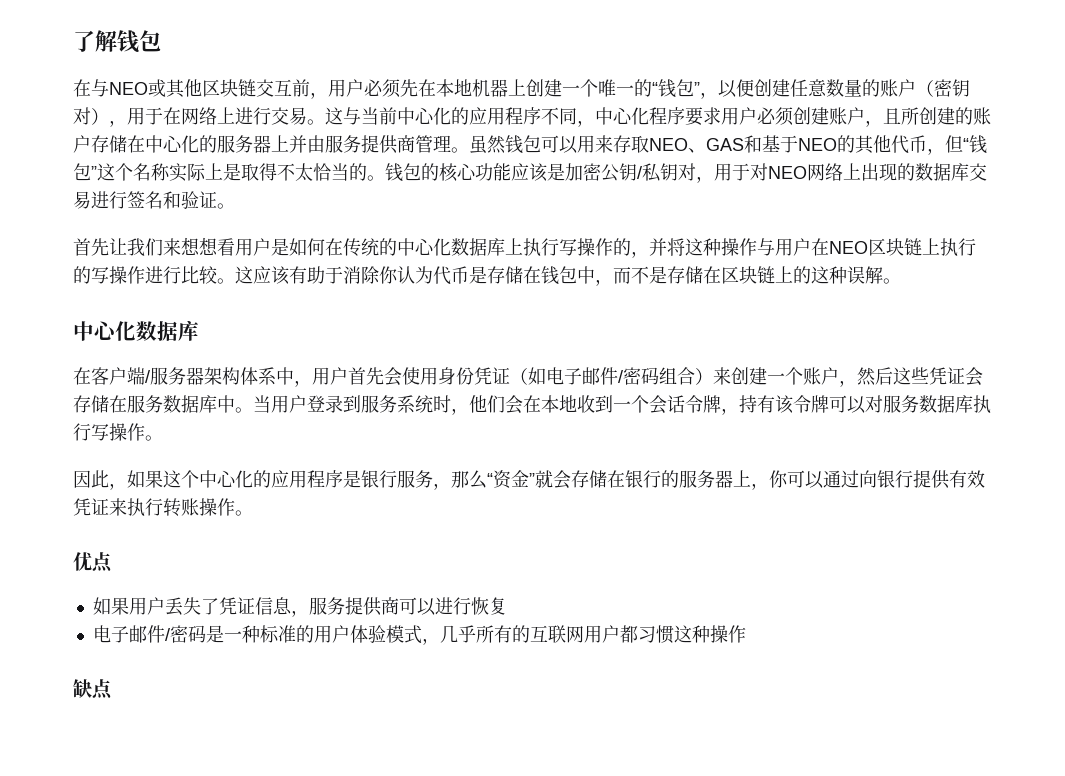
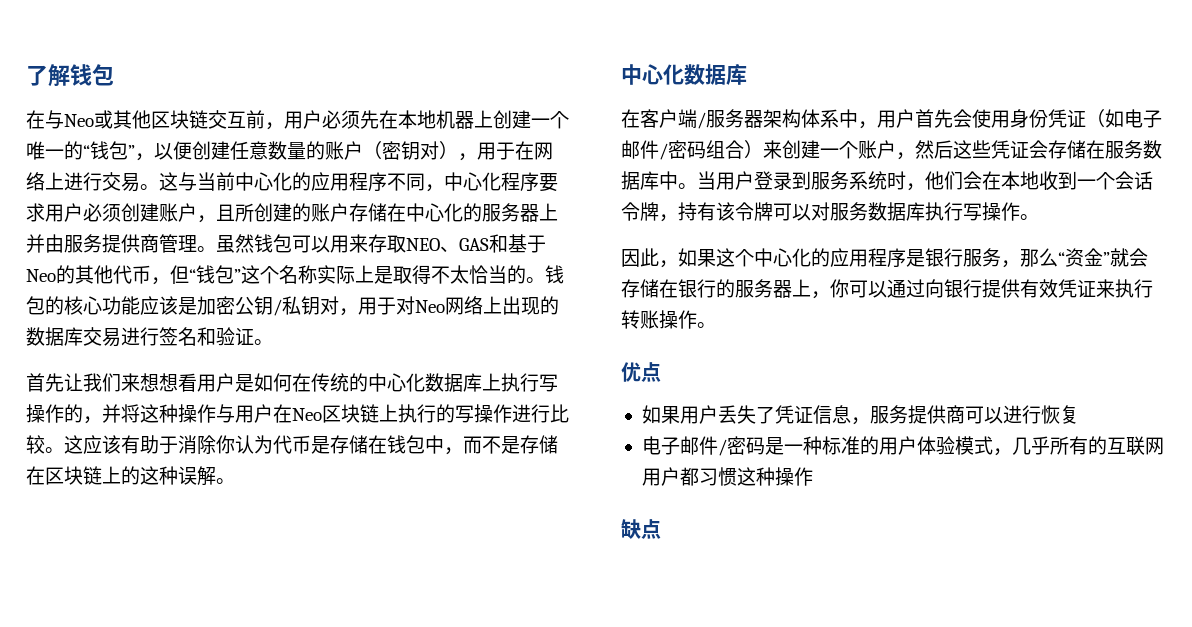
[109,82,148,95] NEO -> [64,114,94,127] Neo
[798,138,837,151] NEO -> [26,269,56,282] Neo
[768,166,807,179] NEO -> [415,300,445,313] Neo
[829,241,868,254] NEO -> [292,408,322,421] Neo

